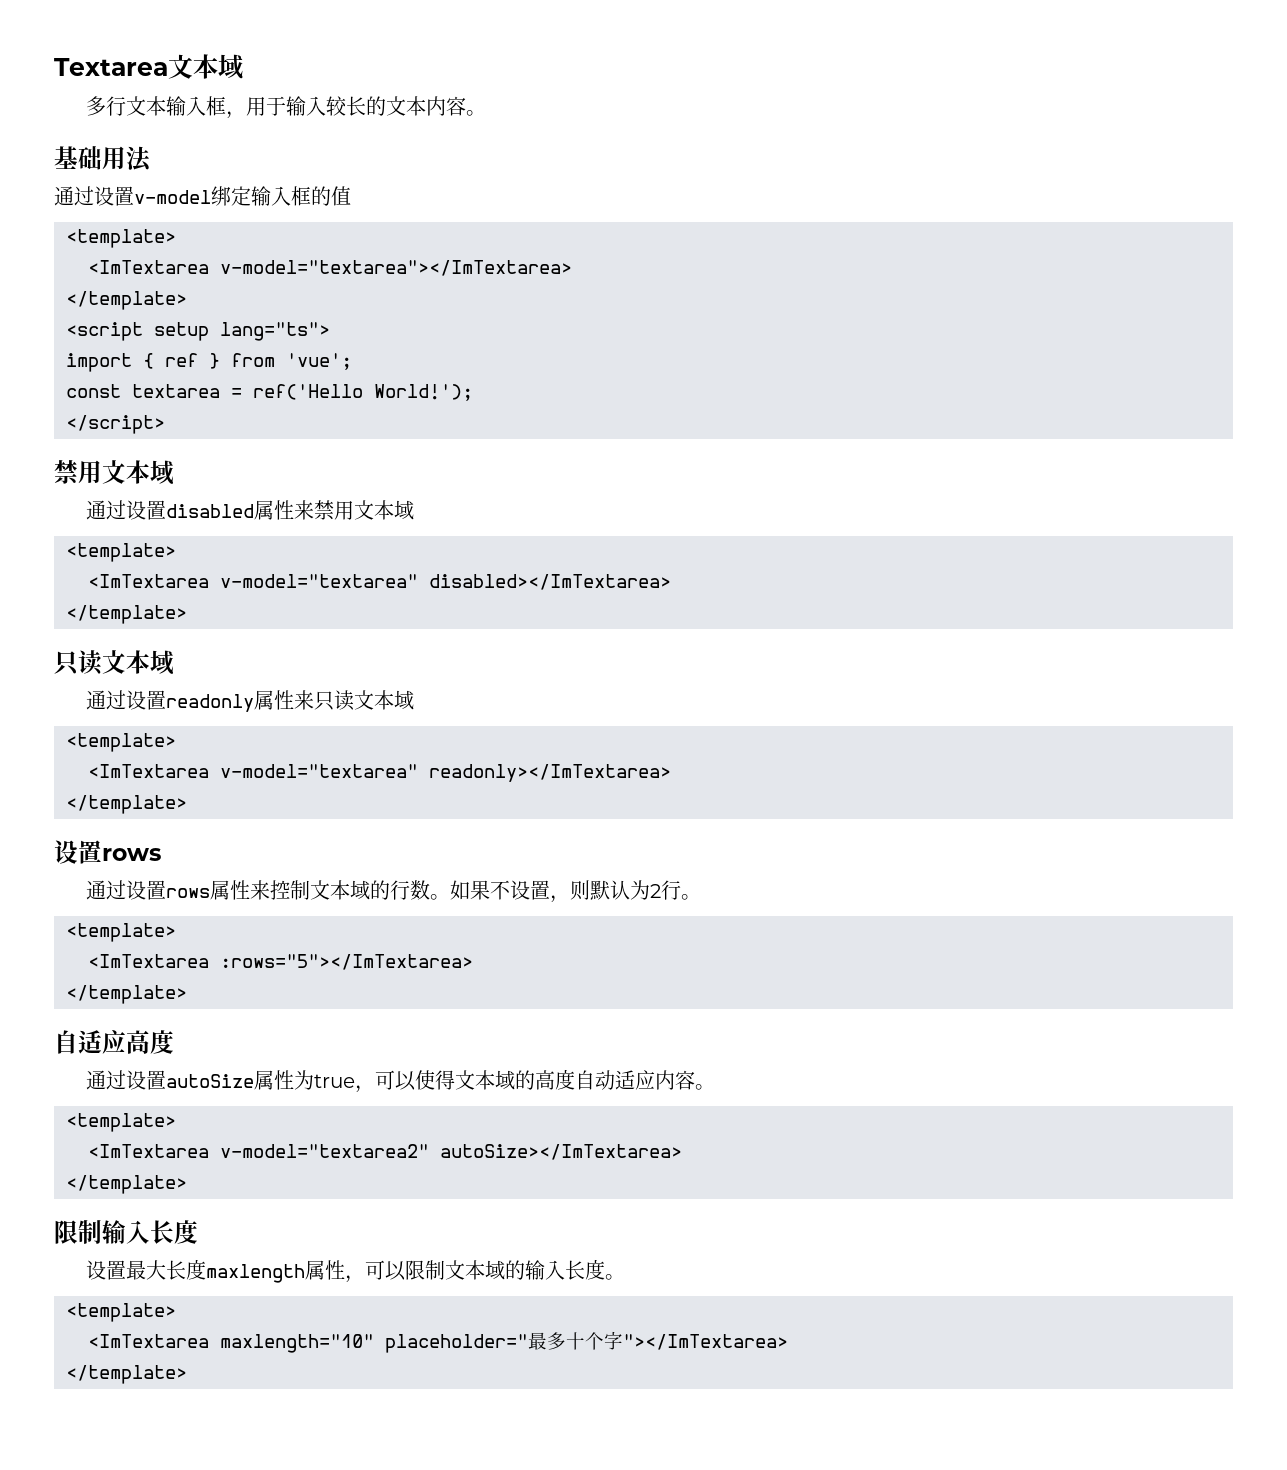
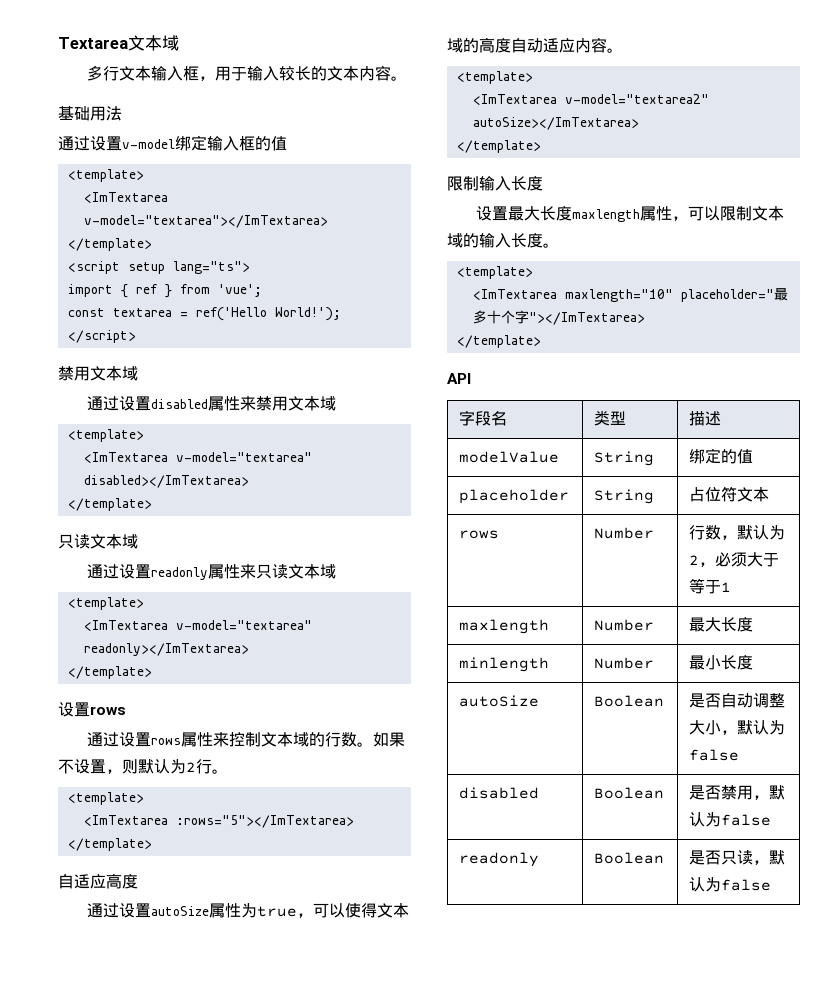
(187, 1374) none -> [447,373,471,384] [459,410,508,426] [594,410,627,426] [689,411,722,426] [459,451,560,463] [594,451,655,466] [689,448,754,464] [459,489,570,504] [594,489,655,504] [689,486,770,502] [459,530,500,539] [594,527,655,539] [689,525,786,540] [689,552,780,567] [689,578,732,594] [459,619,550,634] [594,619,655,631] [689,617,754,632] [459,657,550,672] [594,657,655,669] [689,655,754,670] [459,695,540,707] [594,695,665,707] [689,693,786,708] [689,720,786,735] [689,749,740,761] [459,787,540,799] [594,787,665,799] [689,785,786,800] [689,812,772,827] [459,852,540,867] [594,852,665,864] [689,850,786,865] [689,877,772,892] // API // 字段名 | 类型 | 描述 // modelValue | String | 绑定的值 // placeholder | String | 占位符文本 // rows | Number | 行数，默认为2，必须大于等于1 // maxlength | Number | 最大长度 // minlength | Number | 最小长度 // autoSize | Boolean | 是否自动调整大小，默认为false // disabled | Boolean | 是否禁用，默认为false // readonly | Boolean | 是否只读，默认为false

